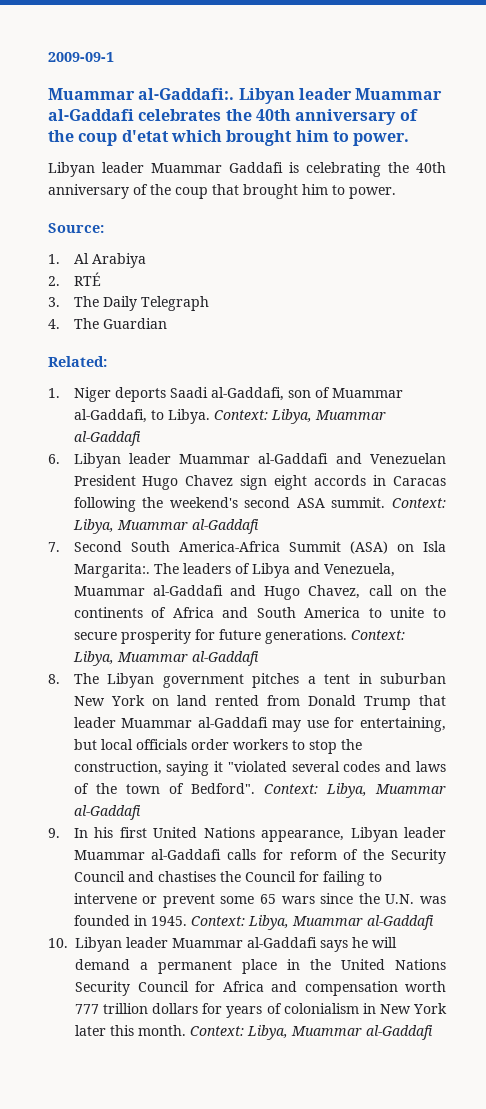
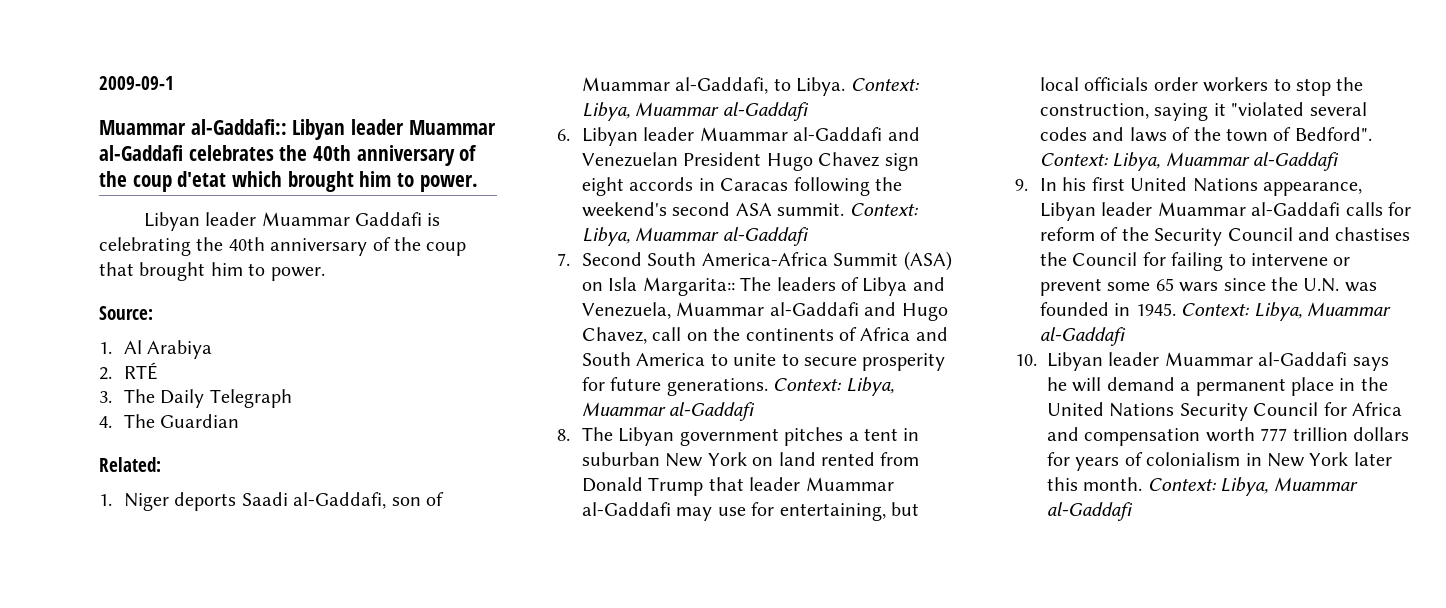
[138,88,235,100] al-Gaddafi:. -> [190,119,287,135] al-Gaddafi::
[73,563,150,578] Margarita:. -> [642,277,735,296] Margarita::

